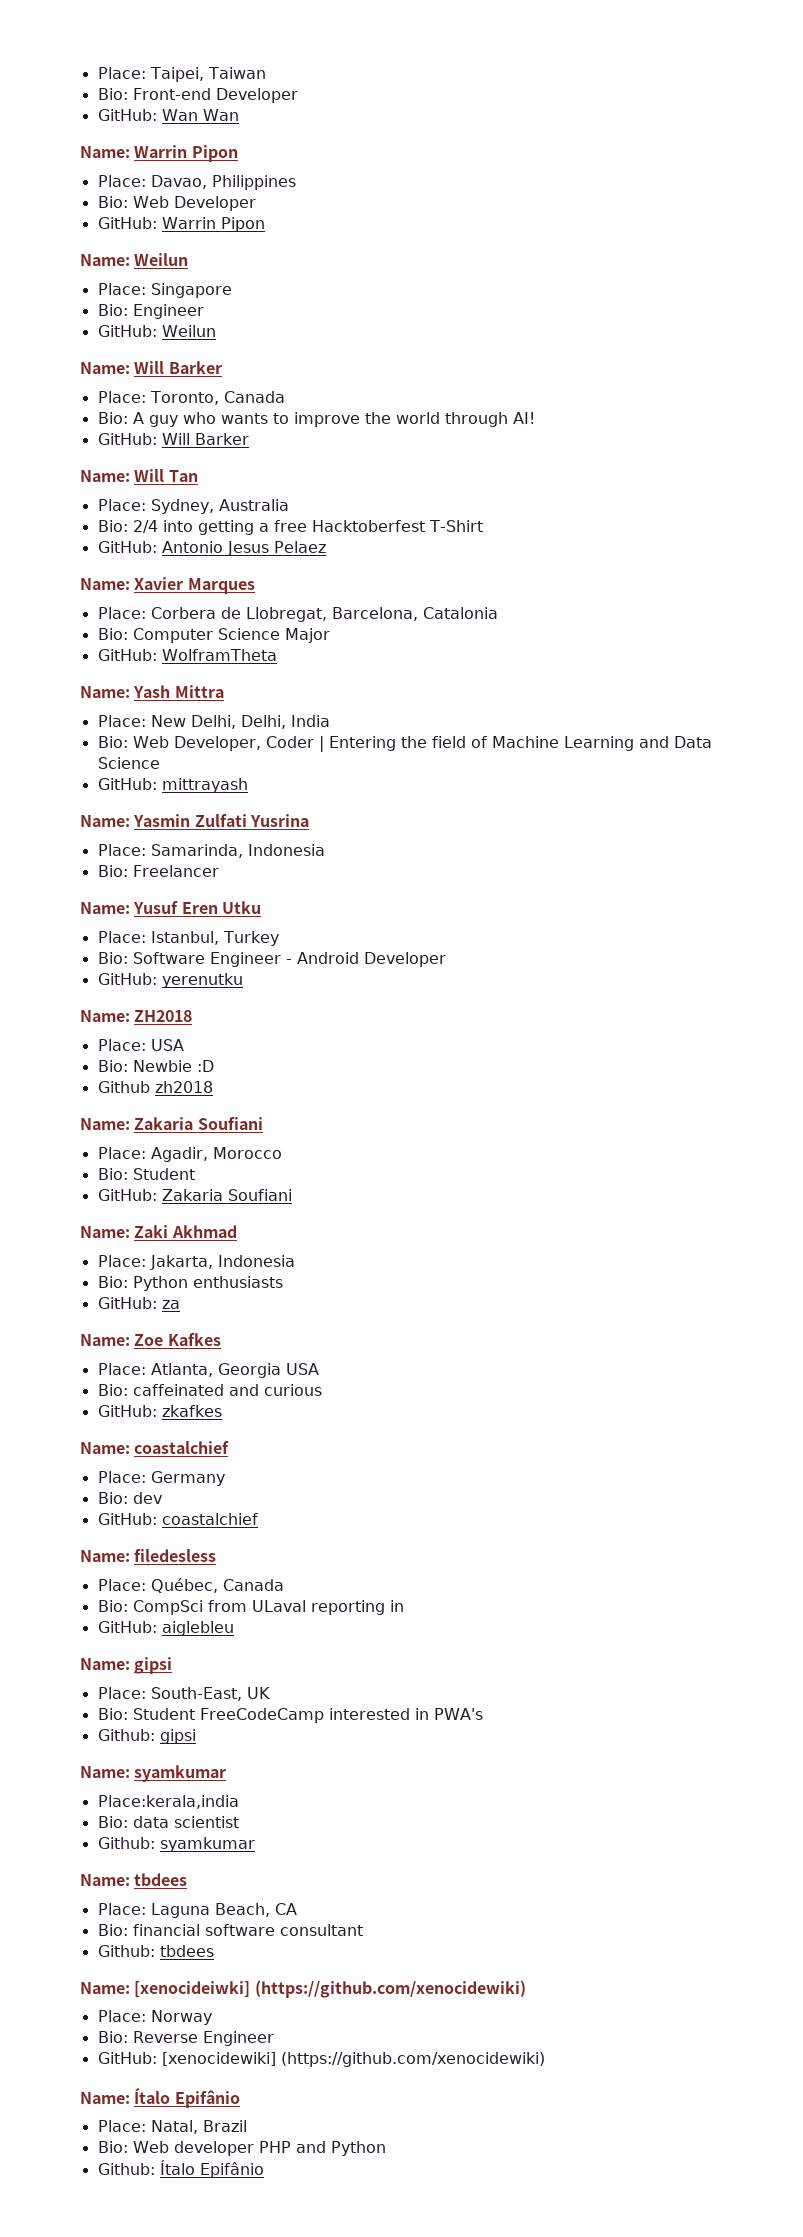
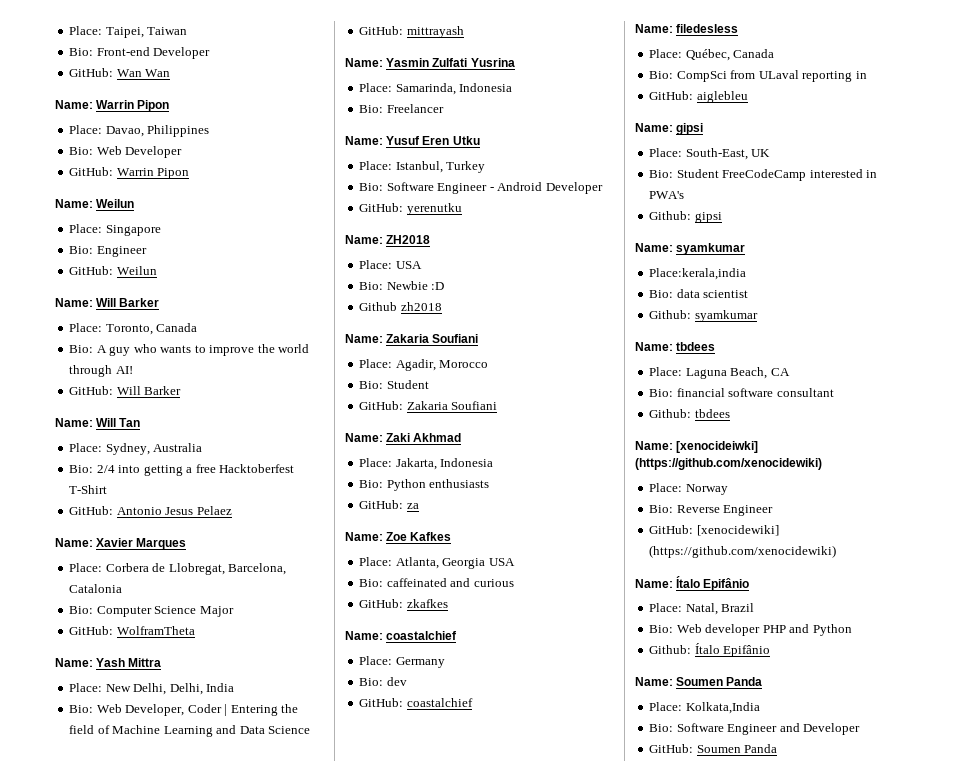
(264, 2170) none -> [635,677,763,686] [649,702,760,714] [649,723,861,735] [649,744,778,753] // Name: Soumen Panda // Place: Kolkata,India // Bio: Software Engineer and Developer // GitHub: Soumen Panda

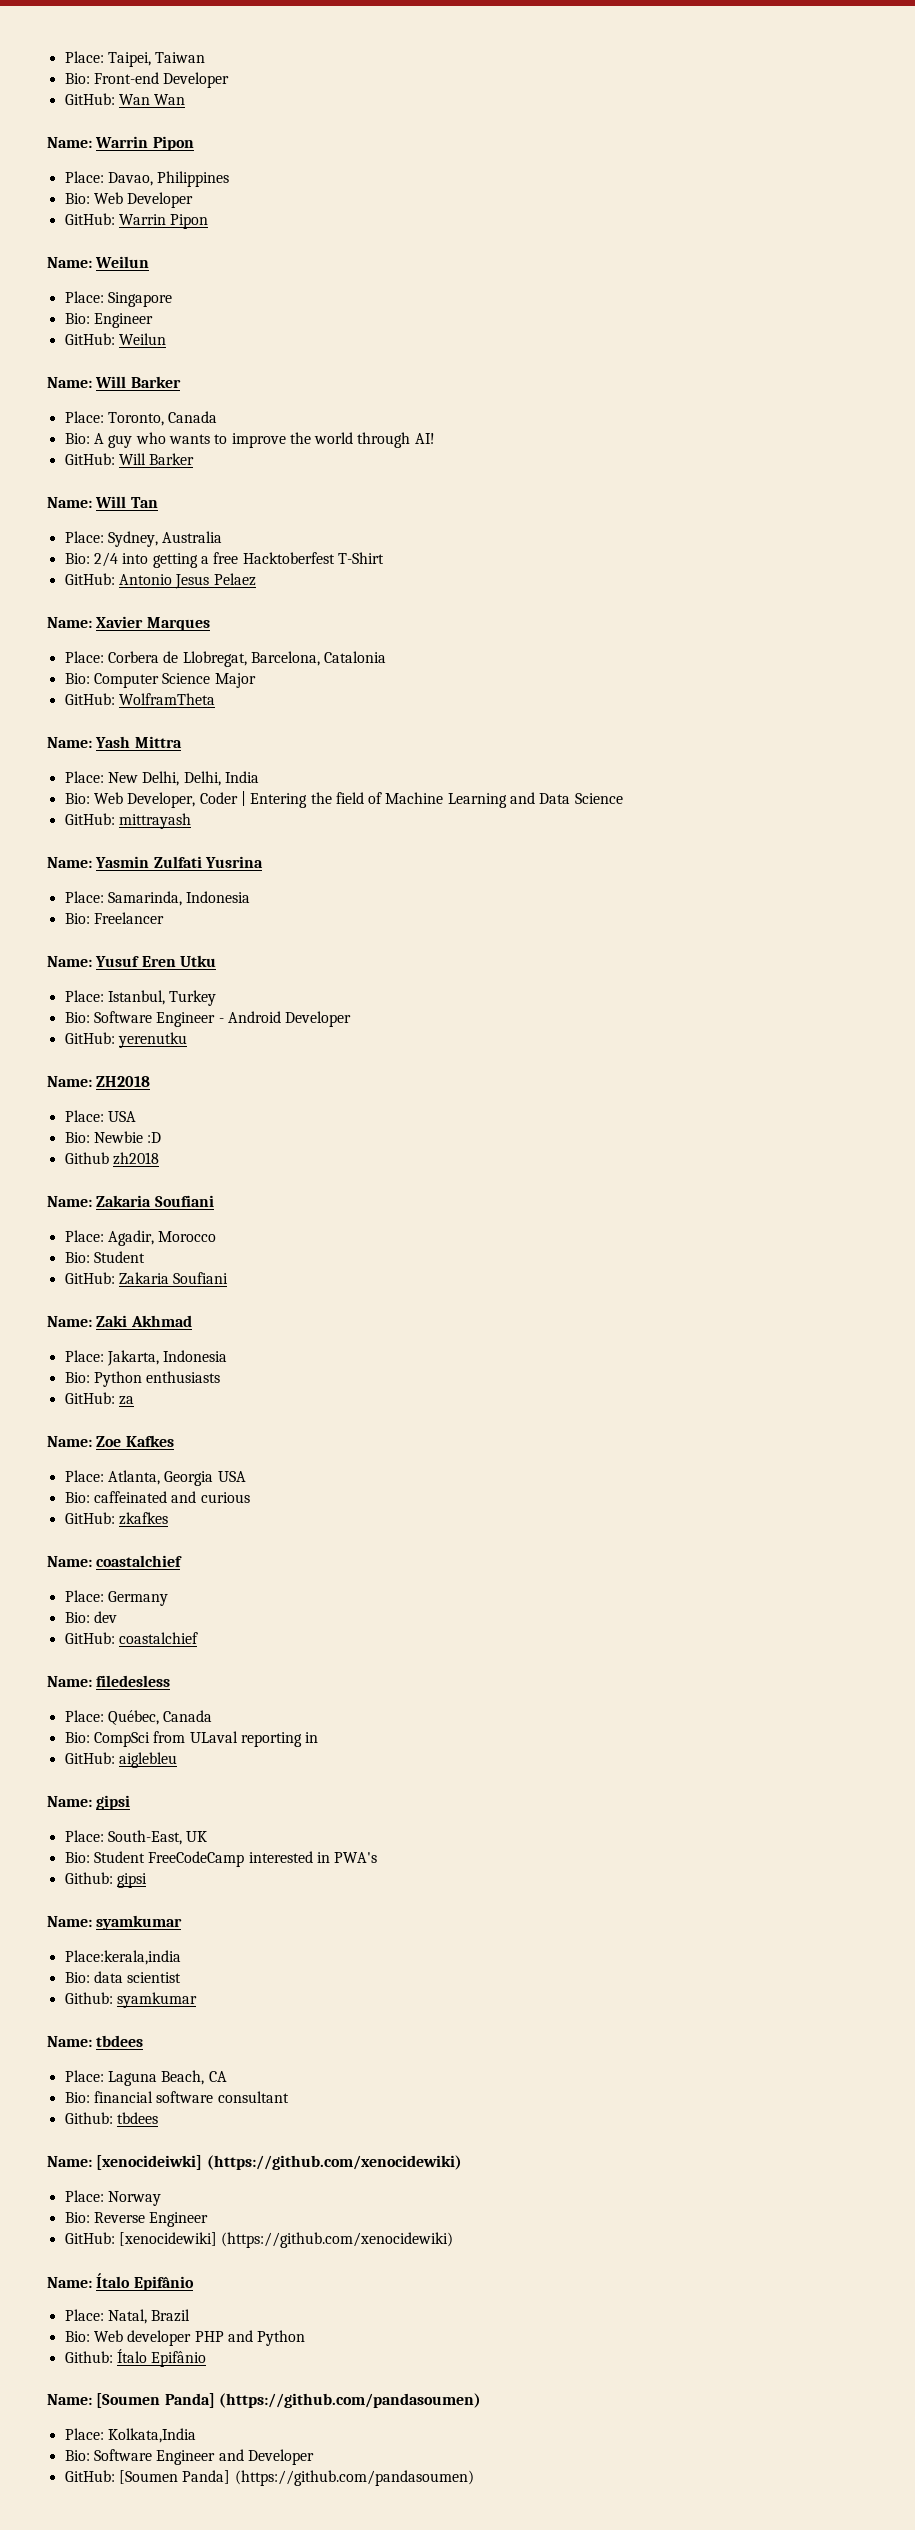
[676,677,763,686] Soumen Panda -> [96,2393,481,2408] [Soumen Panda] (https://github.com/pandasoumen)
[696,744,778,753] Soumen Panda -> [118,2470,474,2486] [Soumen Panda] (https://github.com/pandasoumen)

